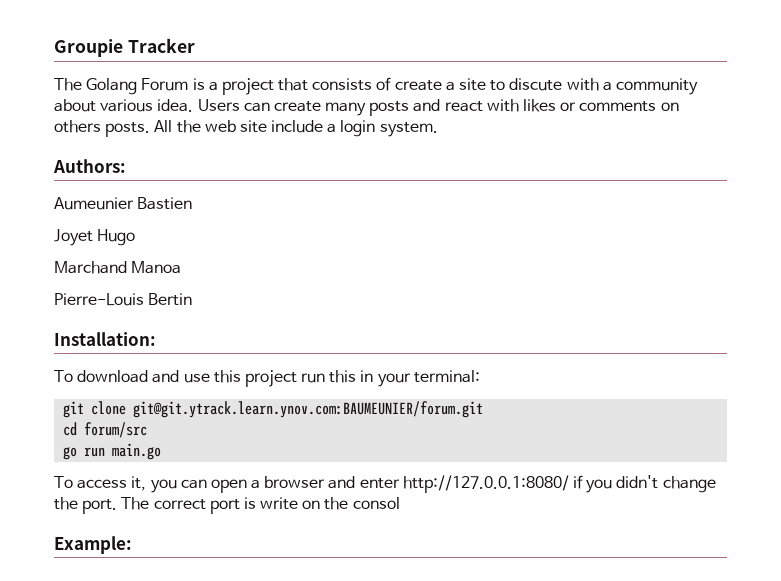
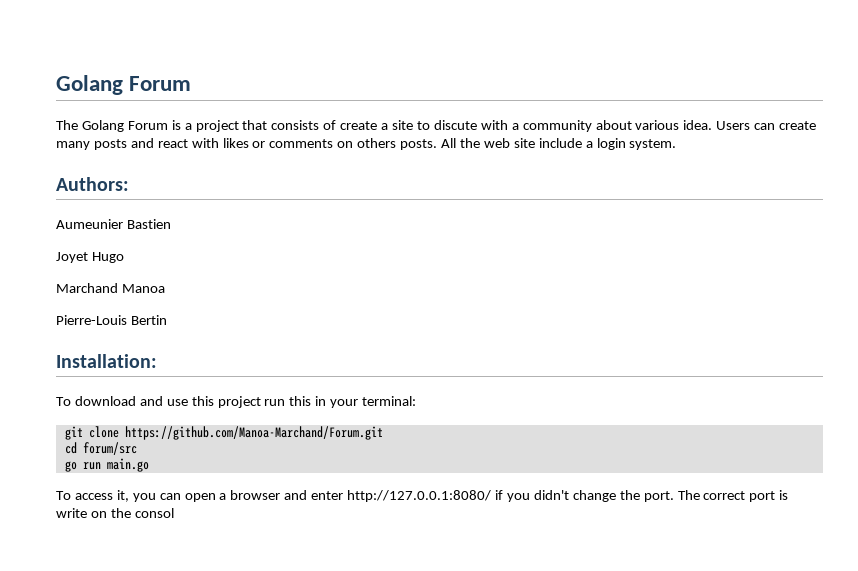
[54,38,195,57] Groupie Tracker -> [56,75,192,95] Golang Forum
[133,401,484,418] git@git.ytrack.learn.ynov.com:BAUMEUNIER/forum.git -> [124,426,383,440] https://github.com/Manoa-Marchand/Forum.git
[54,536,132,554] // Example: -> (174, 513) none

